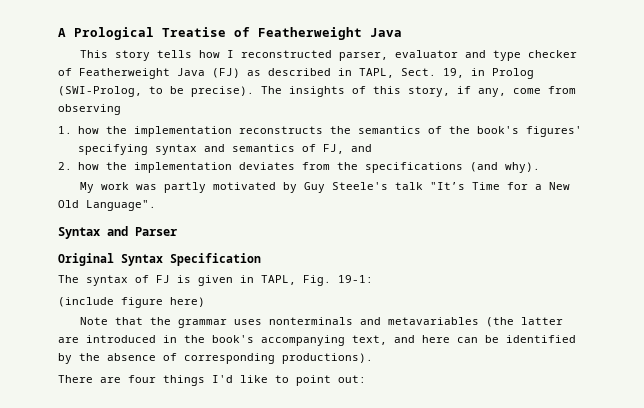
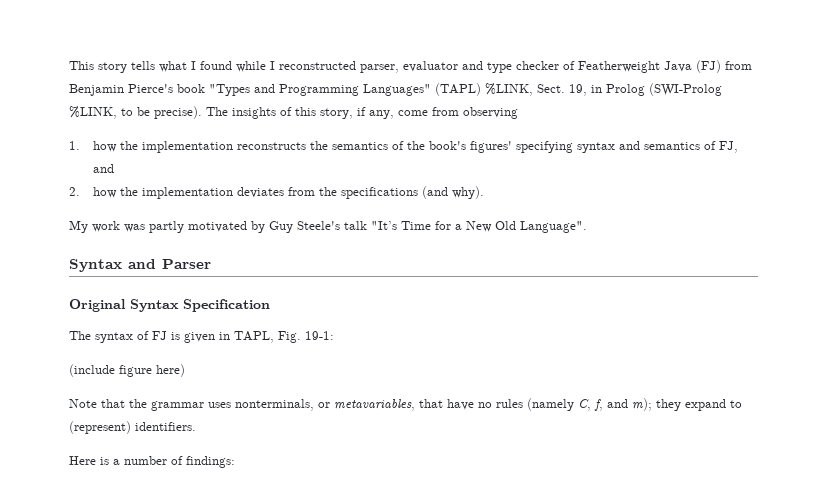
[58,27,402,40] [79,50,220,61] A Prological Treatise of Featherweight Java // This story tells how -> [69,61,266,73] This story tells what I found while
[247,68,394,78] as described in TAPL, -> [725,61,752,70] [69,83,533,96] from Benjamin Pierce's book "Types and Programming Languages" (TAPL) %LINK,
[58,86,142,97] (SWI-Prolog, -> [649,83,722,96] [69,106,117,119] (SWI-Prolog %LINK,
[268,317,563,327] [58,335,576,346] [58,353,373,364] [58,375,366,386] nonterminals and metavariables (the latter are introduced in the book's accompanying text, and here can be identified by the absence of corresponding productions). // There are four things I'd like to point out: -> [235,398,742,411] [69,421,196,434] [69,456,235,468] nonterminals, or metavariables, that have no rules (namely C, f, and m); they expand to (represent) identifiers. // Here is a number of findings:

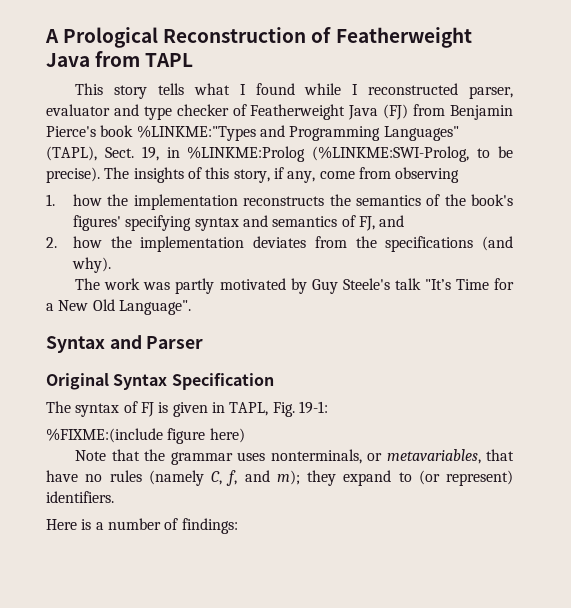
(69, 65) none -> [45,27,472,48] [46,51,194,67] A Prological Reconstruction of Featherweight Java from TAPL //
[209,84,250,96] "Types -> [136,125,256,141] %LINKME:"Types
[435,83,533,96] (TAPL) %LINK, -> [46,146,97,161] (TAPL),
[606,83,722,96] [69,106,117,119] Prolog (SWI-Prolog %LINK, -> [187,146,470,162] %LINKME:Prolog (%LINKME:SWI-Prolog,
[69,220,88,233] My -> [75,278,101,290] The
[69,364,115,377] (include -> [46,428,163,443] %FIXME:(include
[69,421,131,434] (represent) -> [418,470,513,486] (or represent)

